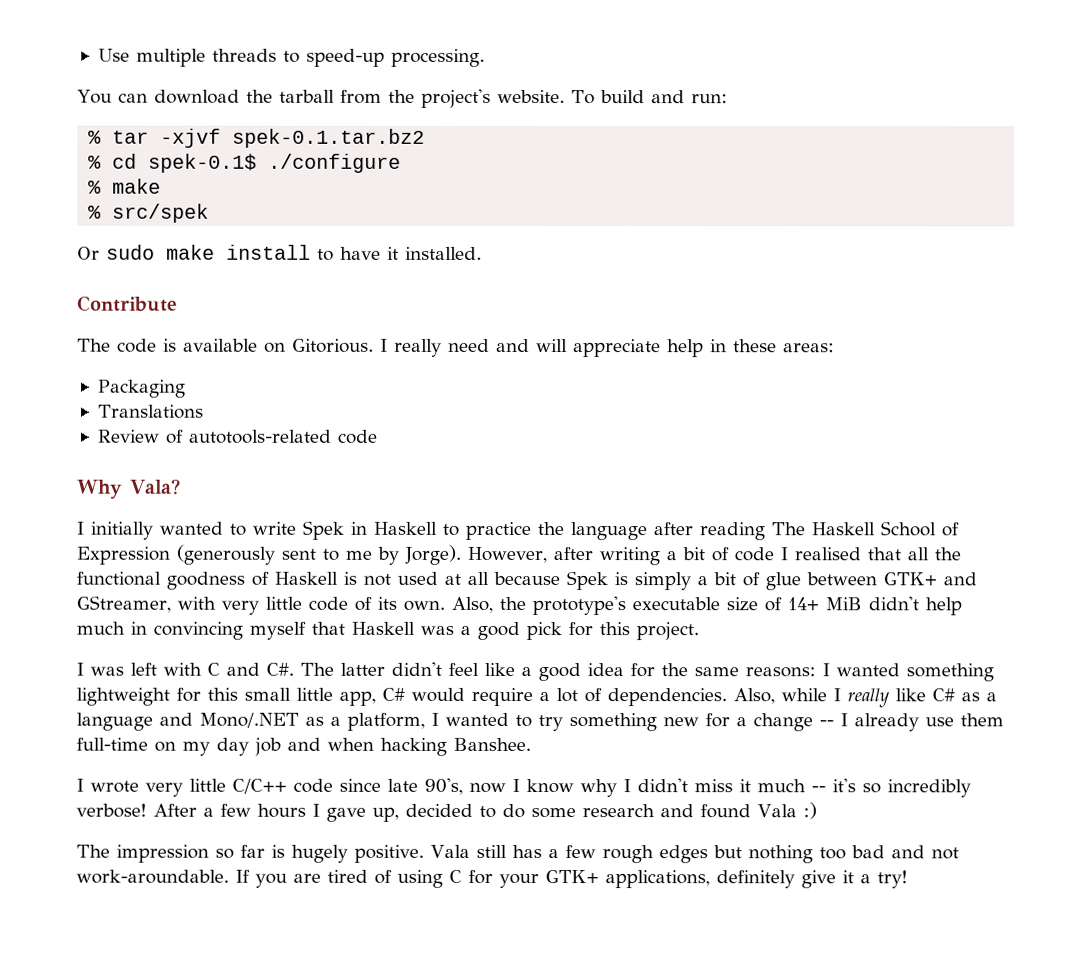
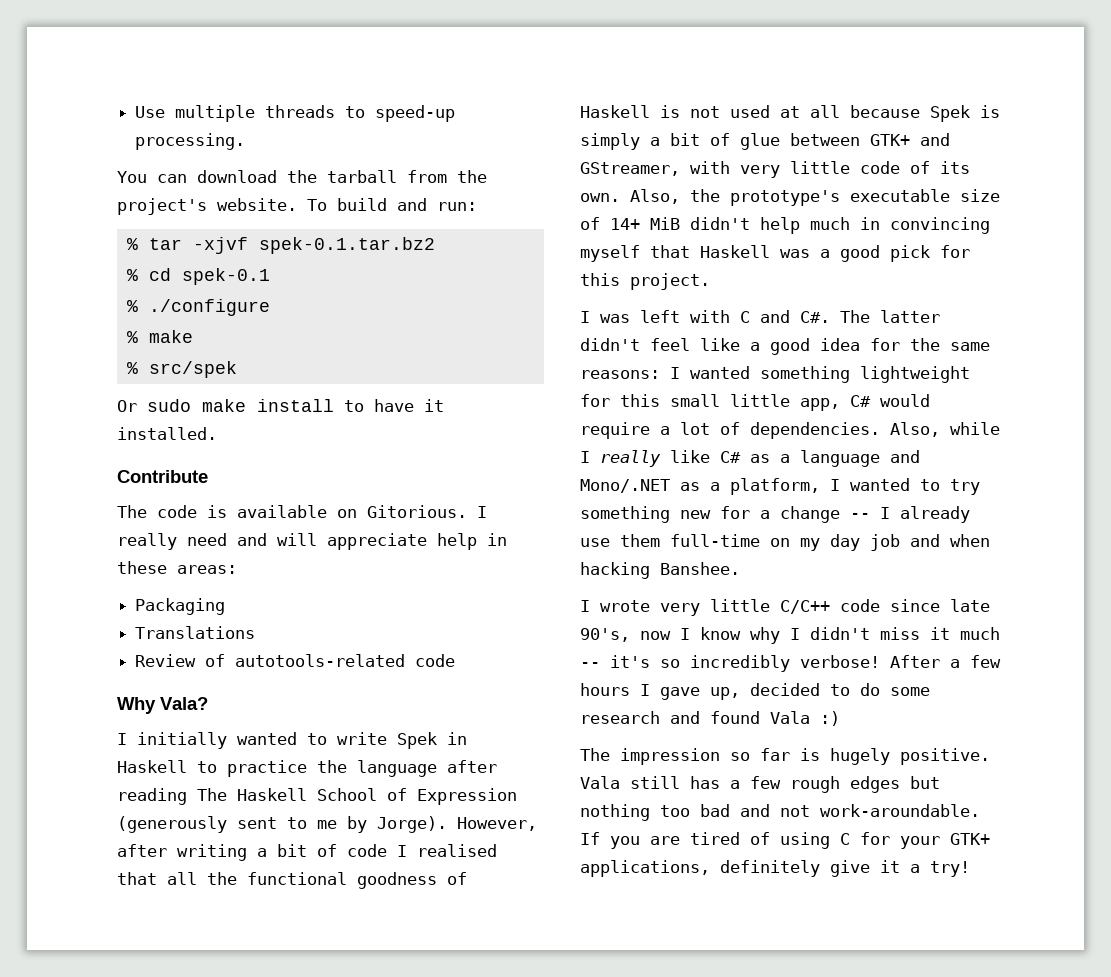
[148,153,258,173] spek-0.1$ -> [181,268,270,285] [126,300,138,312] spek-0.1 // %

